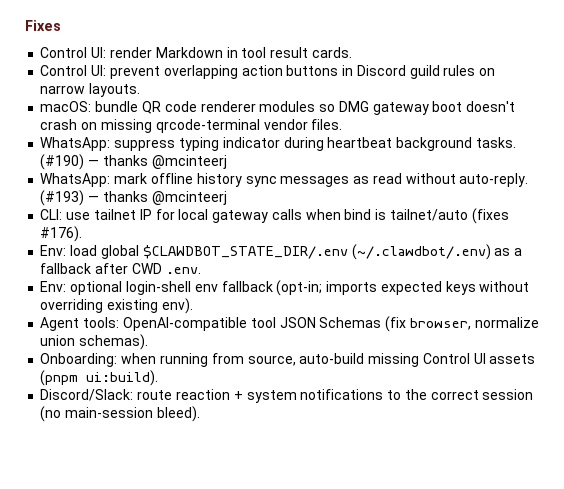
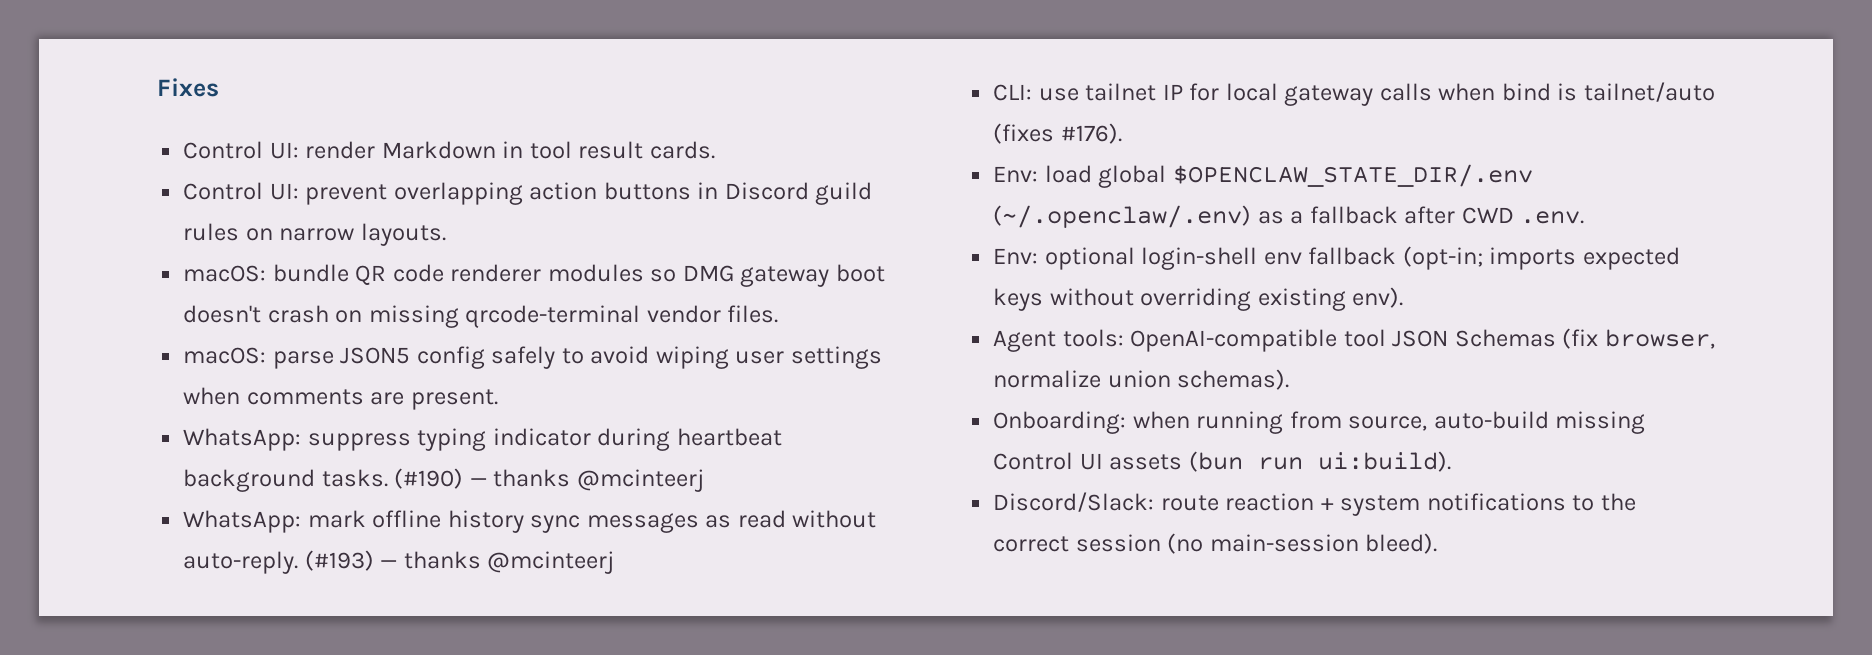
(343, 124) none -> [183,346,882,369] [183,387,498,410] // macOS: parse JSON5 config safely to avoid wiping user settings when comments are present.
[142,244,491,260] $CLAWDBOT_STATE_DIR/.env (~/.clawdbot/.env) -> [1172,164,1533,187] [993,205,1252,228] $OPENCLAW_STATE_DIR/.env (~/.openclaw/.env)
[40,370,79,386] (pnpm -> [1188,451,1303,472] (bun run

